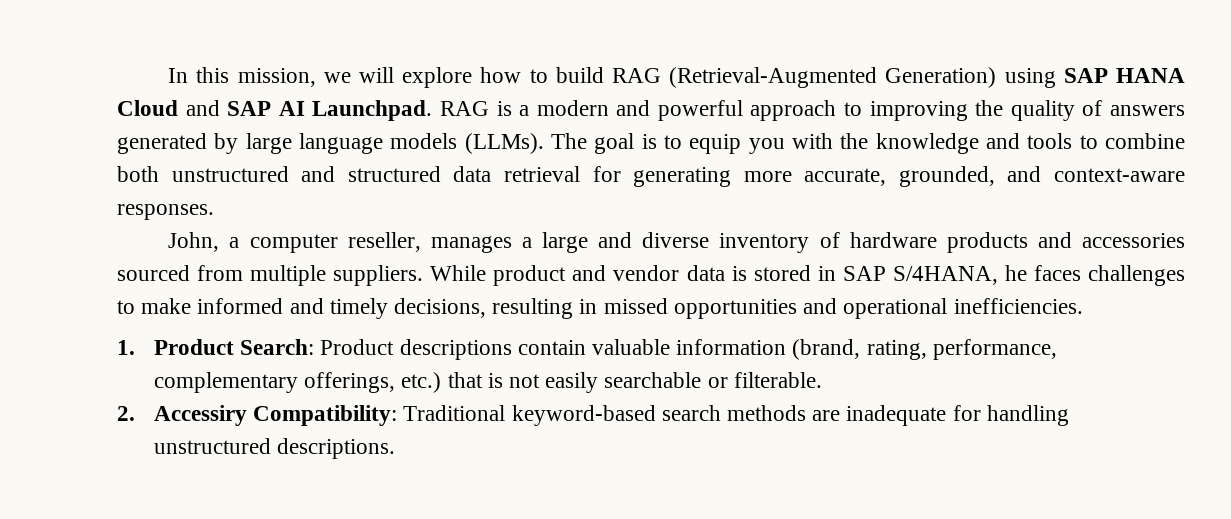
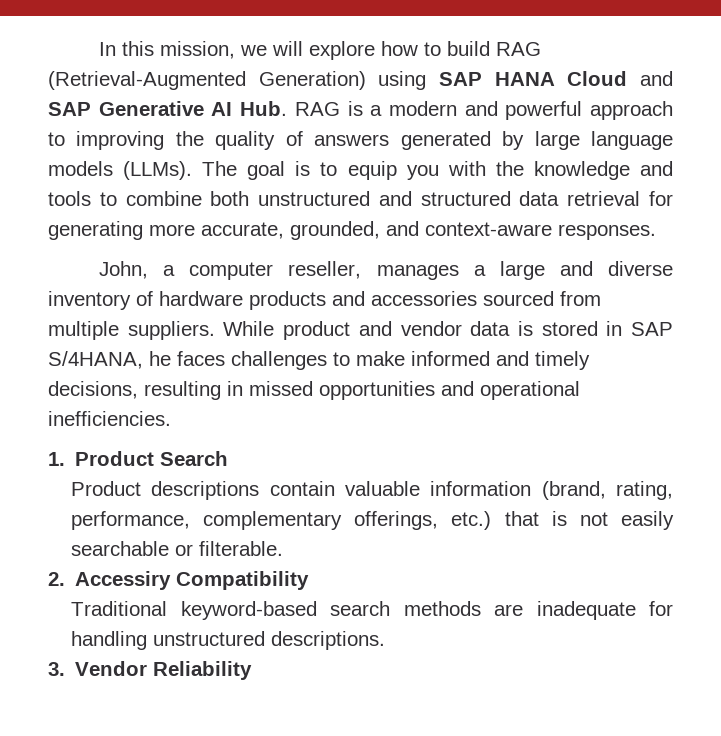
[278,100,433,121] AI Launchpad. -> [98,101,288,116] Generative AI Hub.
[240,339,315,355] Search: -> [160,451,229,466] Search //
[253,405,398,426] Compatibility: -> [176,571,310,590] Compatibility //
(396, 448) none -> [48,661,253,680] // 3. Vendor Reliability

